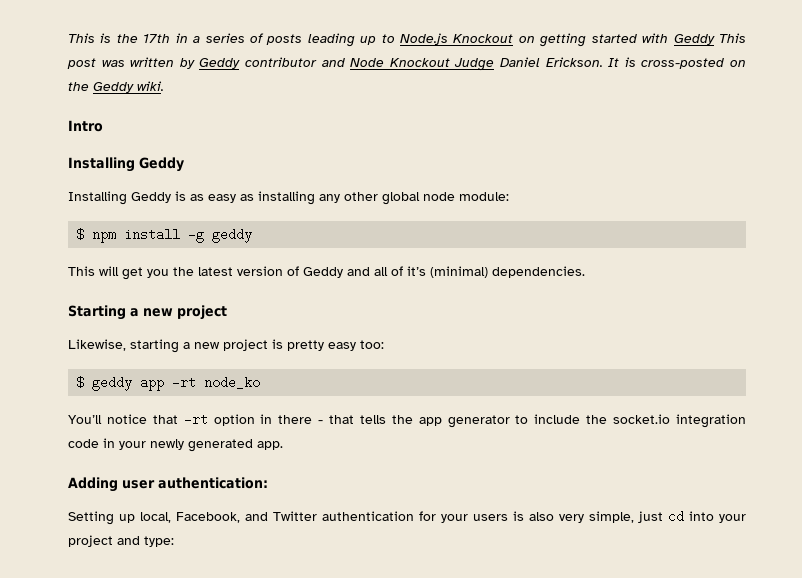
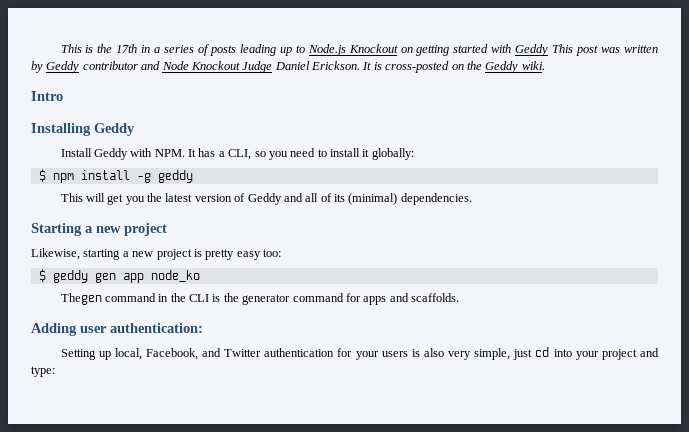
[68,191,509,205] Installing Geddy is as easy as installing any other global node module: -> [60,148,414,160] Install Geddy with NPM. It has a CLI, so you need to install it globally:
[407,266,426,276] it’s -> [333,194,345,202] its
[140,376,197,391] app -rt -> [94,273,144,283] gen app
[68,413,746,428] [68,438,283,452] You’ll notice that -rt option in there - that tells the app generator to include the socket.io integration code in your newly generated app. -> [60,293,459,305] Thegen command in the CLI is the generator command for apps and scaffolds.

